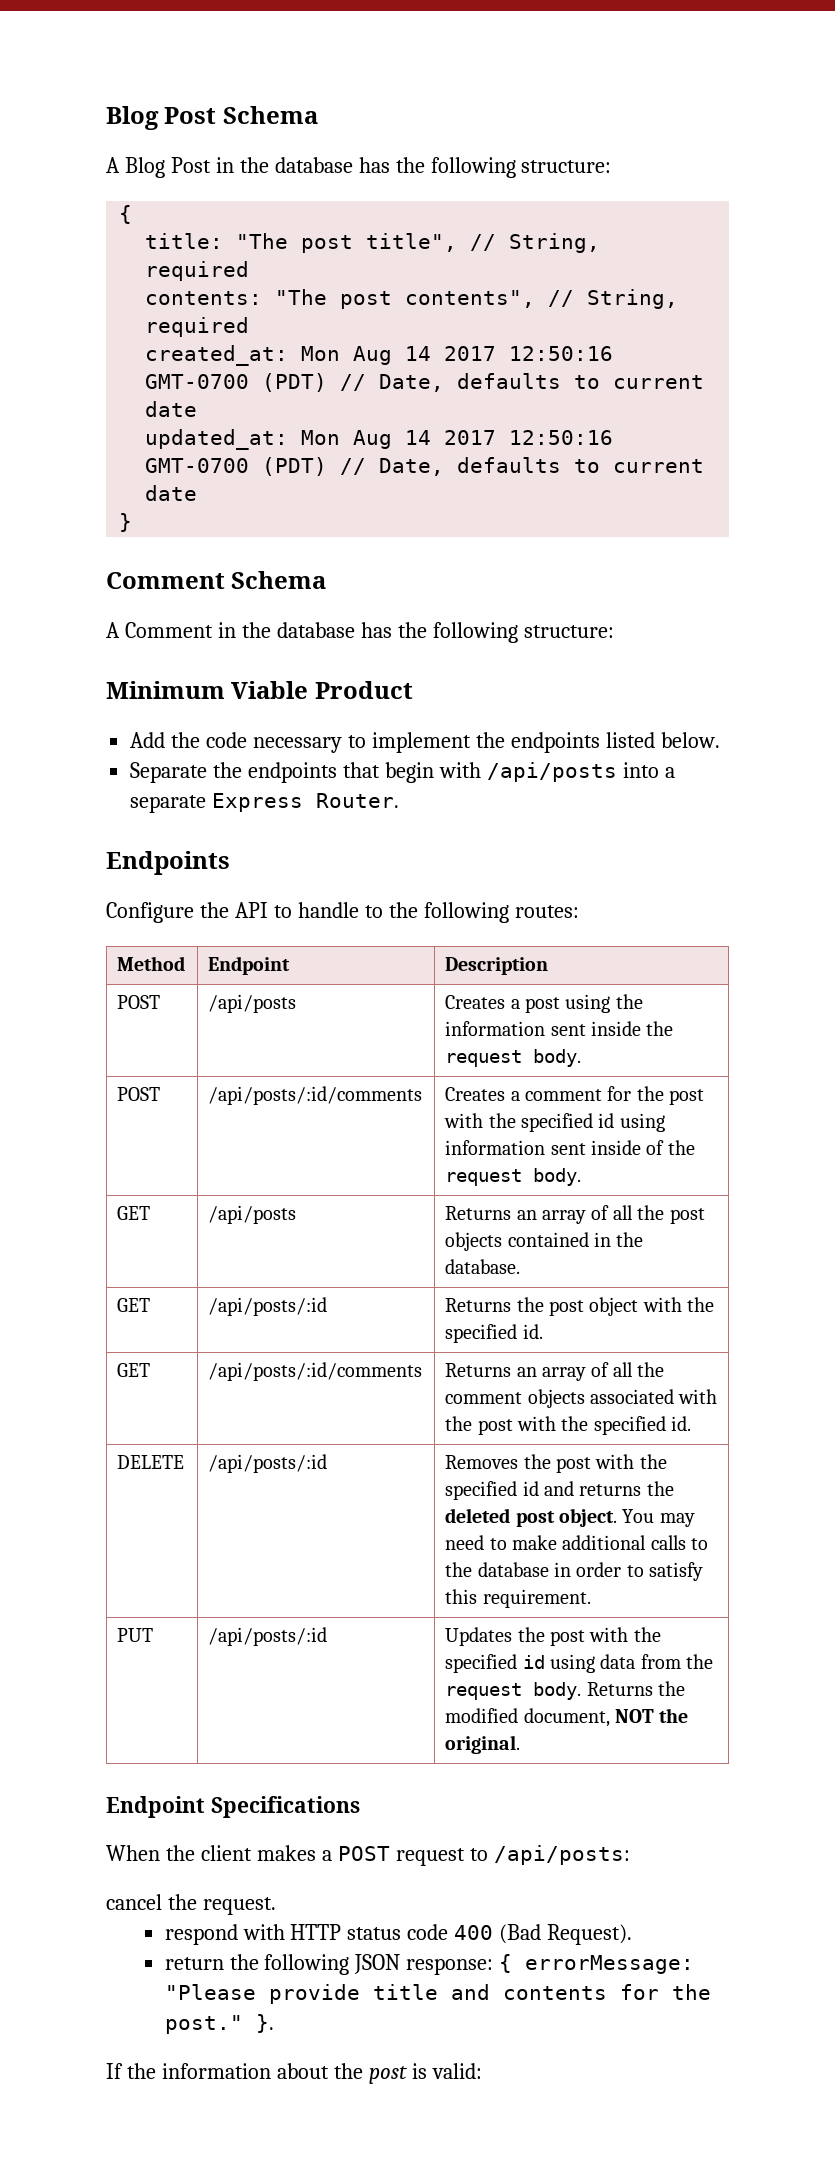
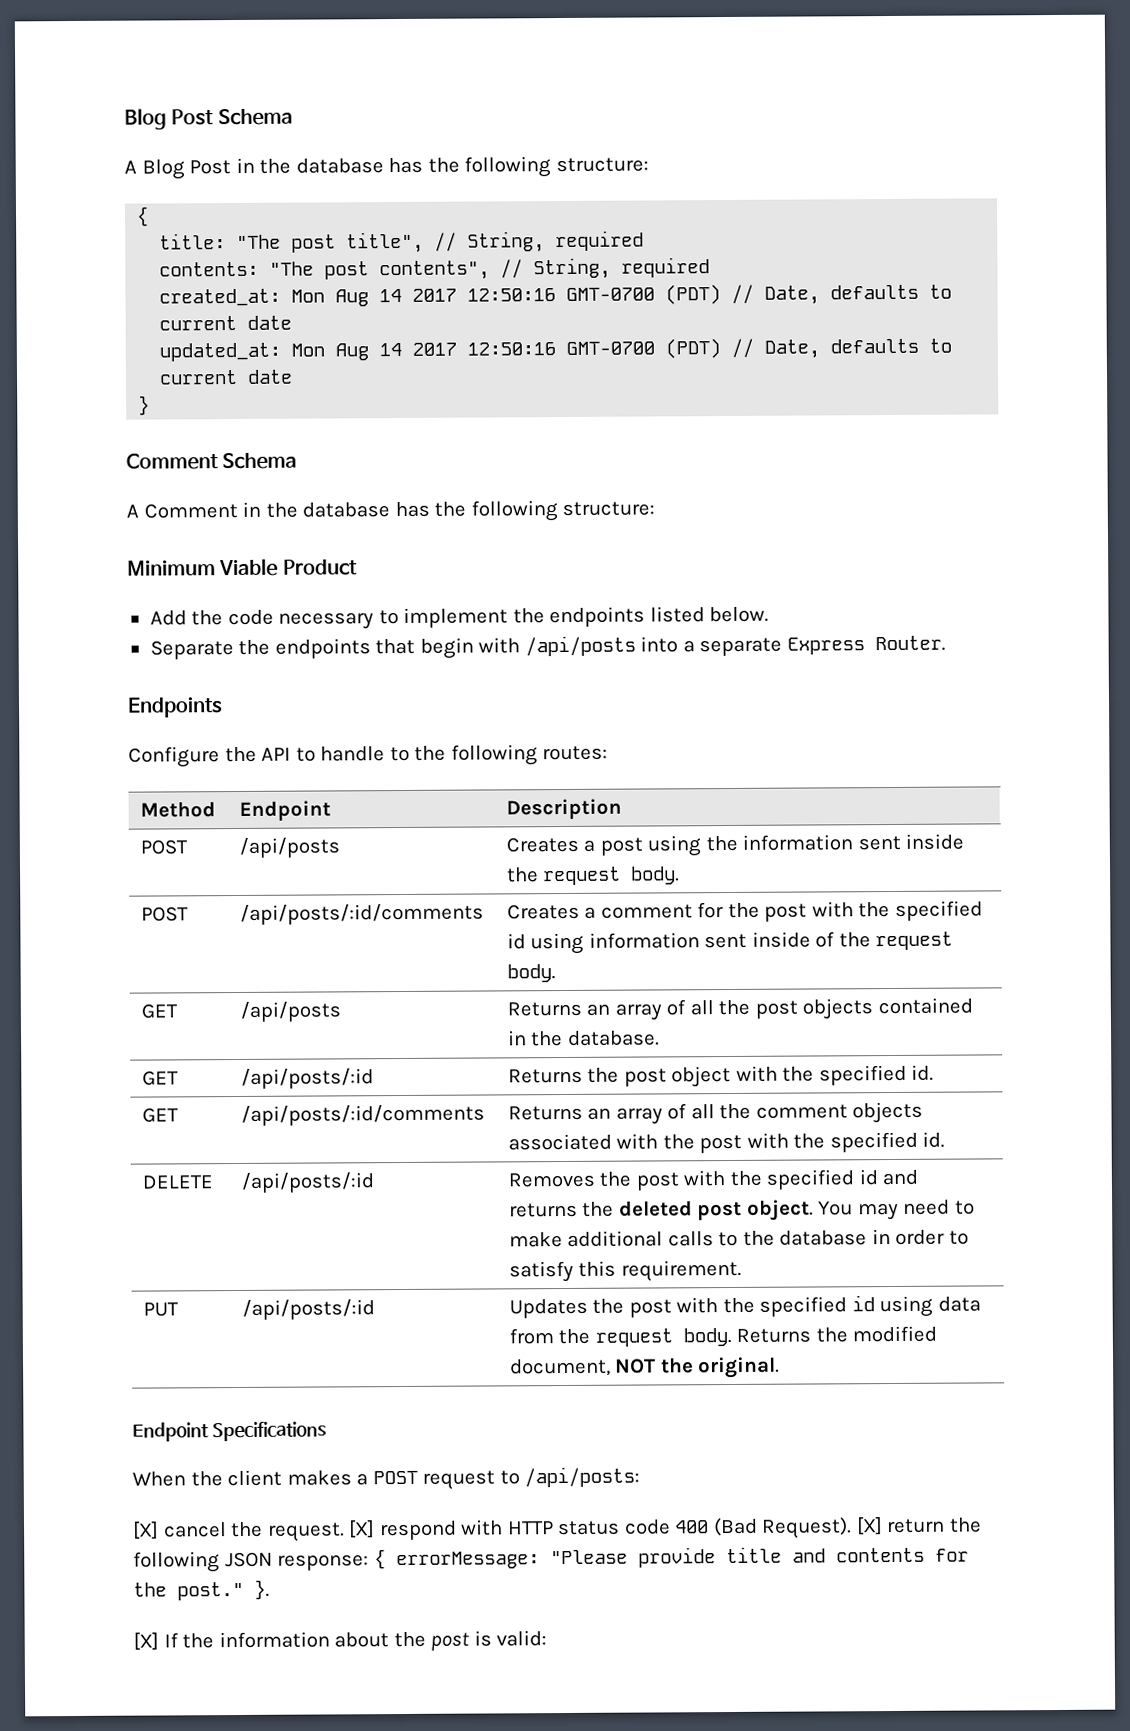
(630, 1855) none -> [133,1521,159,1540] [X]
(276, 1906) // -> [348,1520,376,1539] [X]
(633, 1934) // -> [855,1517,883,1536] [X]
(274, 2023) none -> [133,1632,159,1651] [X]

